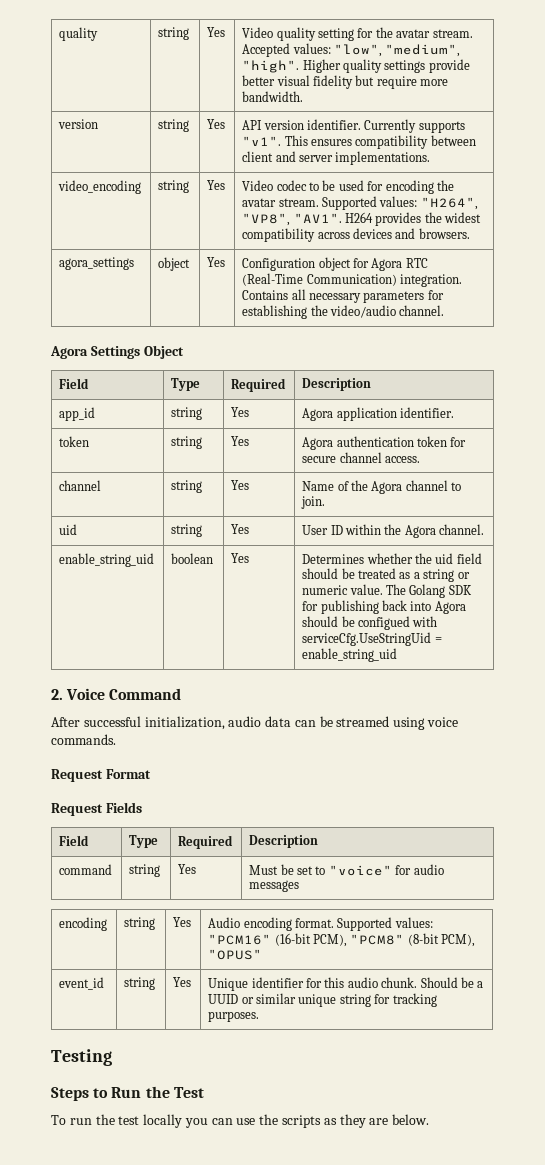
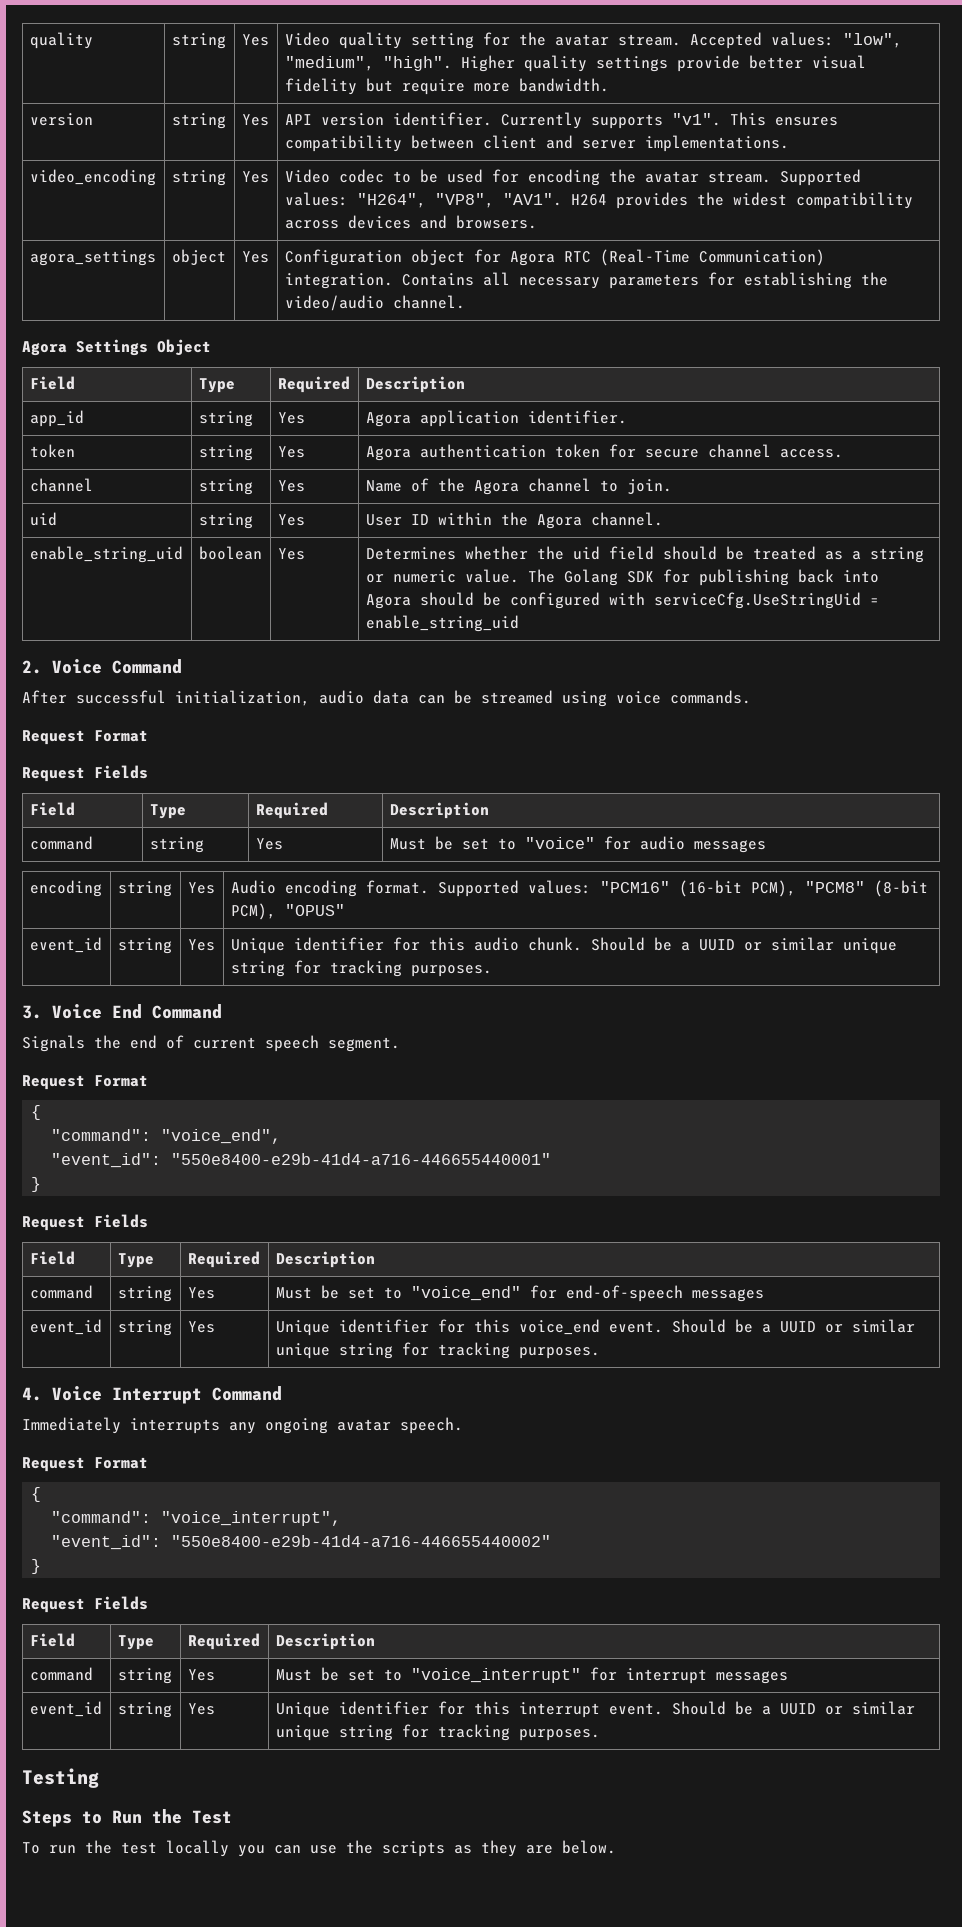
[358,616,411,630] configued -> [509,592,600,609] configured
(260, 1016) none -> [22,1004,222,1019] [22,1035,400,1052] [22,1075,148,1090] [31,1105,42,1120] [51,1129,282,1144] [51,1153,552,1168] [31,1177,42,1192] [22,1214,148,1231] [29,1251,75,1265] [117,1253,154,1268] [187,1251,260,1268] [275,1251,375,1268] [29,1285,93,1299] [117,1286,172,1302] [187,1287,215,1299] [275,1285,764,1302] [29,1319,102,1335] [117,1320,172,1336] [187,1321,215,1333] [275,1319,915,1336] [275,1342,600,1359] [22,1386,282,1404] [22,1417,463,1434] [22,1457,148,1472] [31,1487,42,1502] [51,1511,342,1526] [51,1535,552,1550] [31,1559,42,1574] [22,1596,148,1613] [29,1633,75,1647] [117,1635,154,1650] [187,1633,260,1650] [275,1633,375,1650] [29,1667,93,1681] [117,1668,172,1684] [187,1669,215,1681] [275,1667,788,1684] [29,1701,102,1717] [117,1702,172,1718] [187,1703,215,1715] [275,1701,915,1718] [275,1724,600,1741] // 3. Voice End Command // Signals the end of current speech segment. // Request Format // { // "command": "voice_end", // "event_id": "550e8400-e29b-41d4-a716-446655440001" // } // Request Fields // Field | Type | Required | Description // command | string | Yes | Must be set to "voice_end" for end-of-speech messages // event_id | string | Yes | Unique identifier for this voice_end event. Should be a UUID or similar unique string for tracking purposes. // 4. Voice Interrupt Command // Immediately interrupts any ongoing avatar speech. // Request Format // { // "command": "voice_interrupt", // "event_id": "550e8400-e29b-41d4-a716-446655440002" // } // Request Fields // Field | Type | Required | Description // command | string | Yes | Must be set to "voice_interrupt" for interrupt messages // event_id | string | Yes | Unique identifier for this interrupt event. Should be a UUID or similar unique string for tracking purposes.

